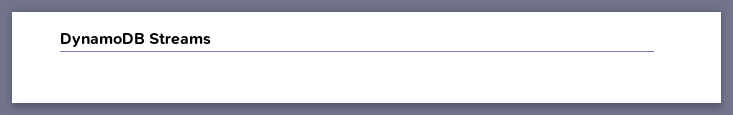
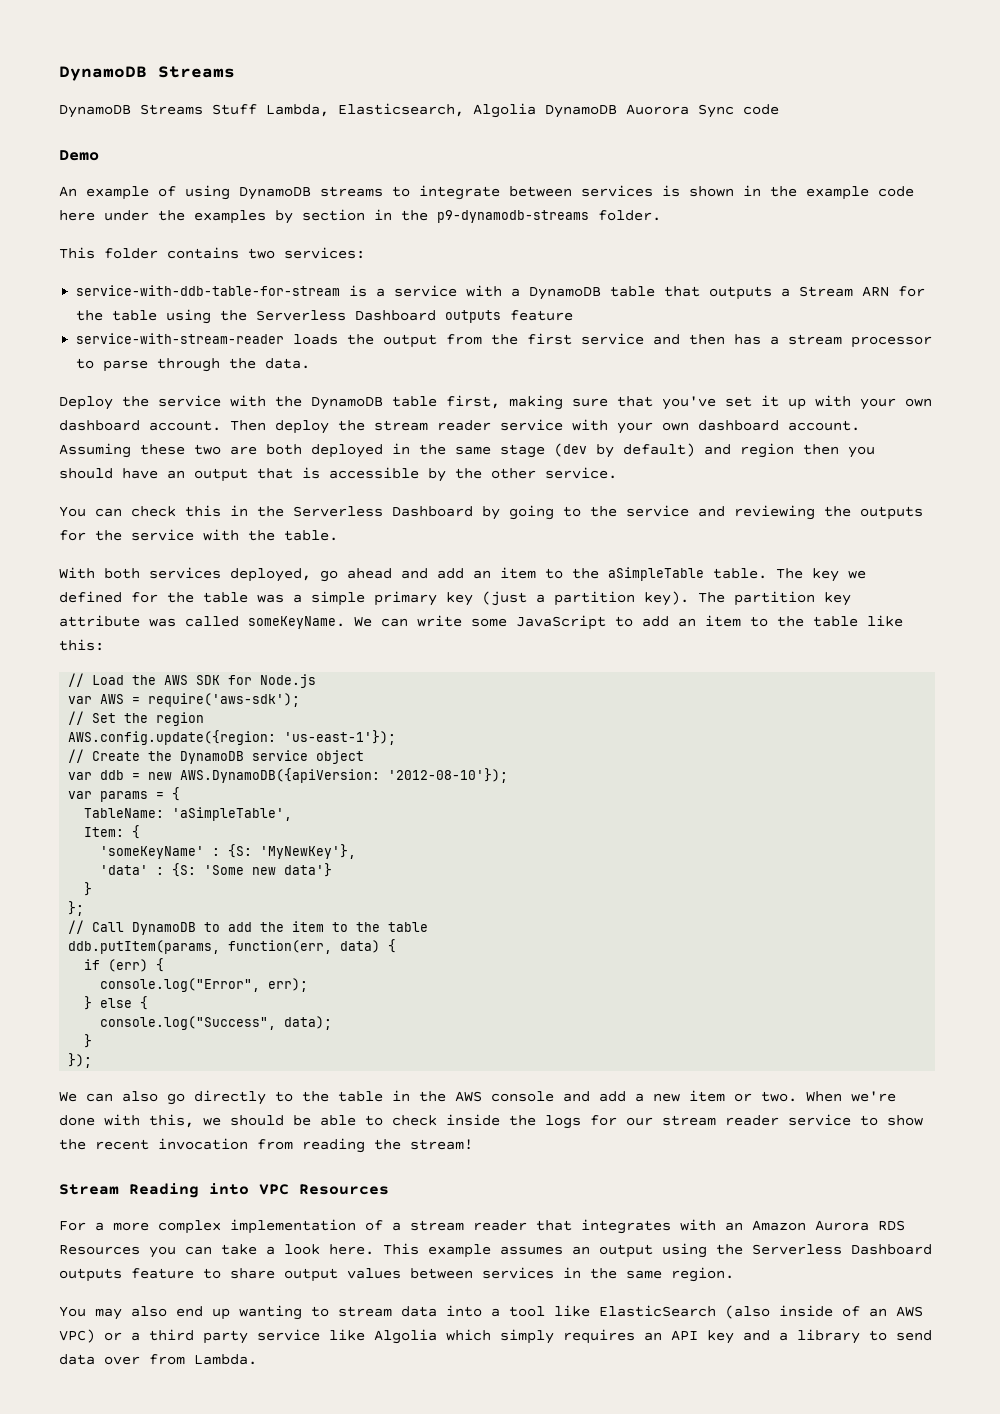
[60,33,212,47] DynamoDB Streams -> [59,66,235,81] [59,103,779,118] [59,150,99,161] [59,185,914,200] [59,209,661,224] [59,247,365,259] [76,285,926,300] [76,309,574,324] [76,333,933,348] [76,358,311,372] [59,395,932,410] [59,419,860,434] [59,443,875,458] [59,467,617,482] [59,505,923,520] [59,529,338,541] [59,567,866,582] [59,591,851,606] [59,615,903,630] [59,639,104,651] [68,673,317,688] [68,693,301,707] [68,711,205,726] [68,730,397,745] [68,749,365,764] [68,768,509,783] [68,787,181,802] [84,807,293,821] [84,825,141,839] [100,844,357,859] [100,863,333,877] [84,882,93,896] [68,901,85,916] [68,920,429,935] [68,939,397,954] [84,958,165,972] [100,978,309,992] [84,996,149,1010] [100,1016,333,1030] [84,1034,93,1048] [68,1053,93,1068] [59,1090,896,1105] [59,1114,923,1129] [59,1138,473,1153] [59,1183,389,1198] [59,1219,905,1234] [59,1243,932,1258] [59,1267,734,1282] [59,1305,923,1320] [59,1329,932,1344] [59,1354,257,1365] DynamoDB Streams // DynamoDB Streams Stuff Lambda, Elasticsearch, Algolia DynamoDB Auorora Sync code // Demo // An example of using DynamoDB streams to integrate between services is shown in the example code here under the examples by section in the p9-dynamodb-streams folder. // This folder contains two services: // service-with-ddb-table-for-stream is a service with a DynamoDB table that outputs a Stream ARN for the table using the Serverless Dashboard outputs feature // service-with-stream-reader loads the output from the first service and then has a stream processor to parse through the data. // Deploy the service with the DynamoDB table first, making sure that you've set it up with your own dashboard account. Then deploy the stream reader service with your own dashboard account. Assuming these two are both deployed in the same stage (dev by default) and region then you should have an output that is accessible by the other service. // You can check this in the Serverless Dashboard by going to the service and reviewing the outputs for the service with the table. // With both services deployed, go ahead and add an item to the aSimpleTable table. The key we defined for the table was a simple primary key (just a partition key). The partition key attribute was called someKeyName. We can write some JavaScript to add an item to the table like this: // // Load the AWS SDK for Node.js // var AWS = require('aws-sdk'); // // Set the region // AWS.config.update({region: 'us-east-1'}); // // Create the DynamoDB service object // var ddb = new AWS.DynamoDB({apiVersion: '2012-08-10'}); // var params = { // TableName: 'aSimpleTable', // Item: { // 'someKeyName' : {S: 'MyNewKey'}, // 'data' : {S: 'Some new data'} // } // }; // // Call DynamoDB to add the item to the table // ddb.putItem(params, function(err, data) { // if (err) { // console.log("Error", err); // } else { // console.log("Success", data); // } // }); // We can also go directly to the table in the AWS console and add a new item or two. When we're done with this, we should be able to check inside the logs for our stream reader service to show the recent invocation from reading the stream! // Stream Reading into VPC Resources // For a more complex implementation of a stream reader that integrates with an Amazon Aurora RDS Resources you can take a look here. This example assumes an output using the Serverless Dashboard outputs feature to share output values between services in the same region. // You may also end up wanting to stream data into a tool like ElasticSearch (also inside of an AWS VPC) or a third party service like Algolia which simply requires an API key and a library to send data over from Lambda.

